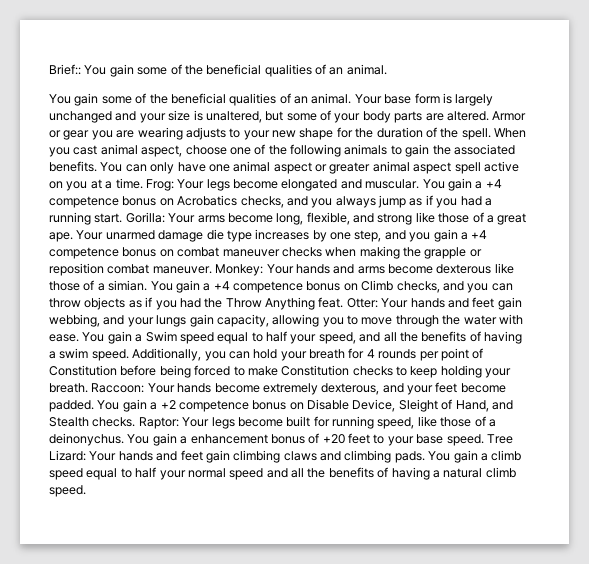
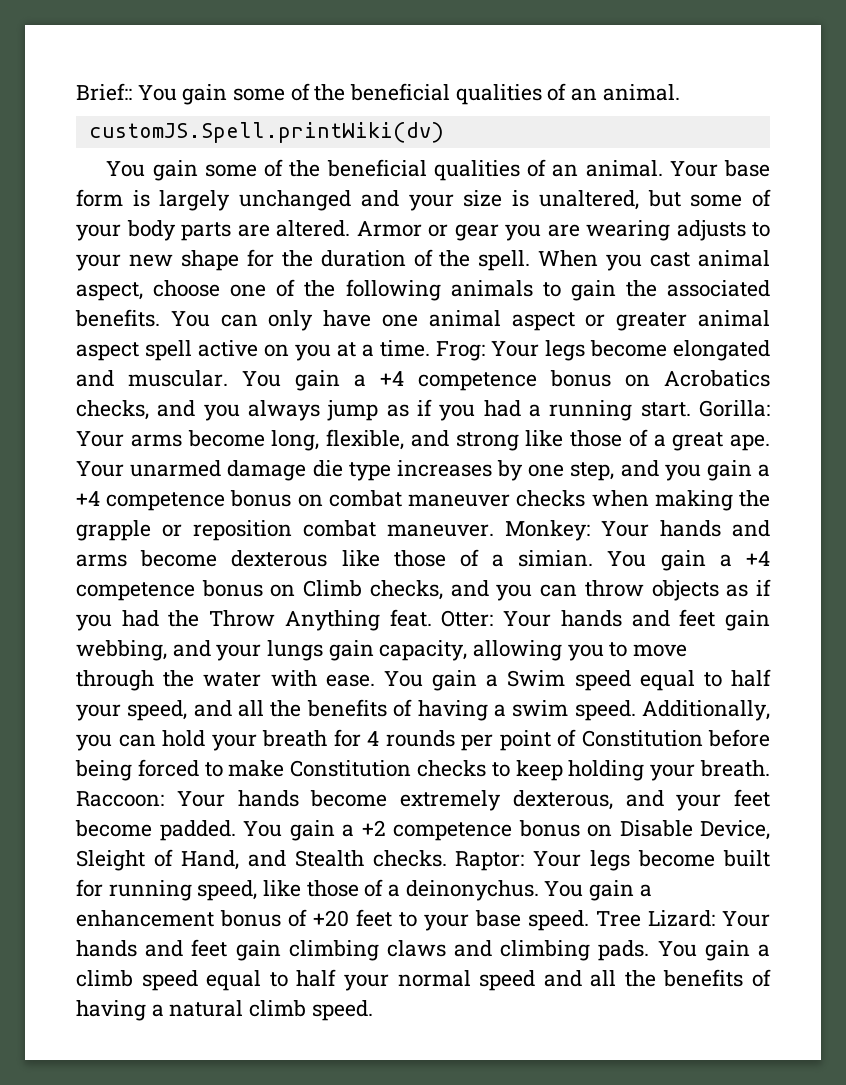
(387, 69) none -> [88,122,444,143] // customJS.Spell.printWiki(dv)

